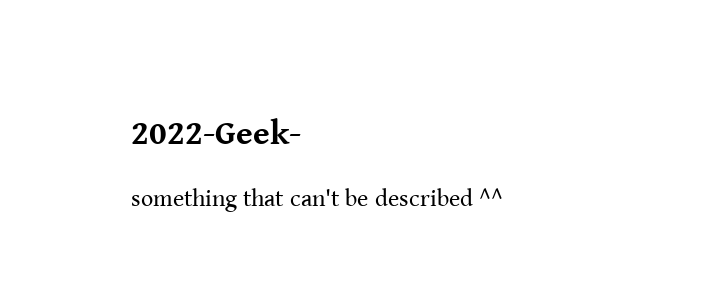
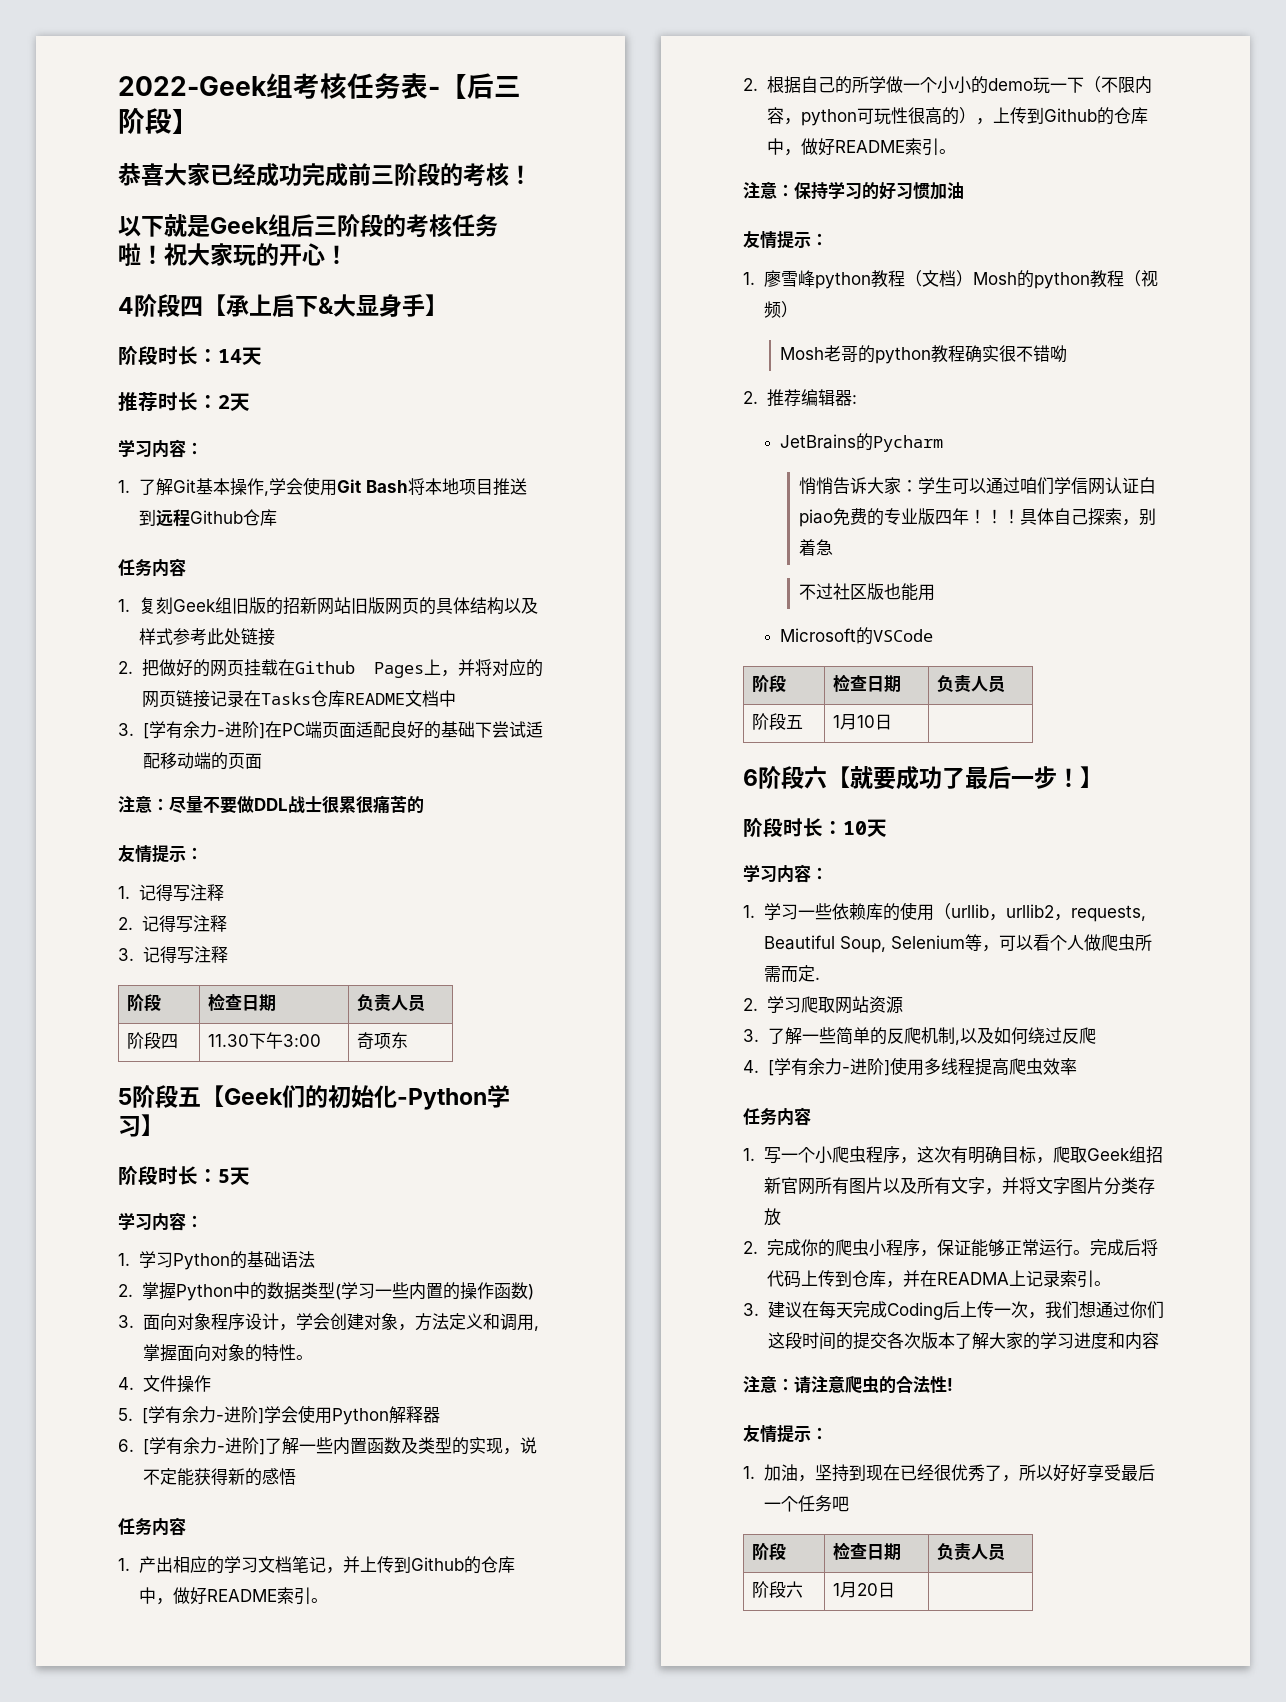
[131,118,301,144] [131,188,504,212] 2022-Geek- // something that can't be described ^^ -> [118,73,521,99] [118,107,199,134] [118,163,532,187] [118,214,498,238] [118,243,348,267] [118,294,448,317] [118,345,262,365] [118,392,250,411] [118,439,203,458] [118,477,527,496] [138,509,277,527] [118,558,186,577] [118,597,538,615] [138,628,275,646] [118,659,543,678] [141,690,456,708] [118,721,543,739] [142,752,262,770] [118,795,424,814] [118,845,203,863] [118,884,224,902] [118,915,227,933] [118,946,228,964] [126,993,161,1012] [207,993,276,1011] [356,994,425,1012] [126,1032,178,1049] [207,1032,321,1049] [356,1032,408,1049] [118,1085,510,1110] [118,1114,164,1137] [118,1165,250,1185] [118,1212,203,1231] [118,1251,315,1270] [118,1282,534,1301] [118,1313,539,1331] [142,1344,313,1362] [118,1375,211,1393] [118,1405,440,1425] [118,1437,537,1455] [142,1468,296,1486] [118,1517,186,1536] [118,1556,515,1574] [138,1587,328,1605] [743,76,1152,94] [766,107,1148,126] [766,138,956,156] [743,181,964,200] [743,231,828,249] [743,270,1158,289] [763,301,798,318] [780,345,1068,364] [743,389,857,407] [780,433,944,452] [799,477,1157,495] [799,508,1157,527] [799,539,834,556] [799,583,936,601] [780,627,934,645] [751,674,786,693] [832,674,901,692] [936,675,1005,693] [751,713,803,730] [832,714,892,730] [743,766,1103,790] [743,817,887,837] [743,864,828,883] [743,902,1146,922] [763,934,1152,953] [763,965,820,983] [743,996,903,1014] [743,1027,1096,1045] [743,1057,1077,1076] [743,1107,811,1126] [743,1146,1163,1164] [763,1177,1155,1195] [763,1208,781,1226] [743,1239,1158,1257] [766,1270,1111,1288] [743,1301,1164,1320] [767,1332,1159,1350] [743,1376,953,1394] [743,1425,828,1443] [743,1464,1155,1482] [763,1495,849,1512] [751,1542,786,1561] [832,1542,901,1560] [936,1543,1005,1561] [751,1581,803,1598] [832,1582,895,1598] 2022-Geek组考核任务表-【后三阶段】 // 恭喜大家已经成功完成前三阶段的考核！ // 以下就是Geek组后三阶段的考核任务啦！祝大家玩的开心！ // 4阶段四【承上启下&大显身手】 // 阶段时长：14天 // 推荐时长：2天 // 学习内容： // 1.了解Git基本操作,学会使用Git Bash将本地项目推送到远程Github仓库 // 任务内容 // 1.复刻Geek组旧版的招新网站旧版网页的具体结构以及样式参考此处链接 // 2.把做好的网页挂载在Github Pages上，并将对应的网页链接记录在Tasks仓库README文档中 // 3. [学有余力-进阶]在PC端页面适配良好的基础下尝试适配移动端的页面 // 注意：尽量不要做DDL战士很累很痛苦的 // 友情提示： // 1.记得写注释 // 2.记得写注释 // 3.记得写注释 // 阶段 | 检查日期 | 负责人员 // 阶段四 | 11.30下午3:00 | 奇项东 // 5阶段五【Geek们的初始化-Python学习】 // 阶段时长：5天 // 学习内容： // 1.学习Python的基础语法 // 2.掌握Python中的数据类型(学习一些内置的操作函数) // 3.⾯向对象程序设计，学会创建对象，方法定义和调⽤,掌握面向对象的特性。 // 4.⽂件操作 // 5. [学有余力-进阶]学会使用Python解释器 // 6. [学有余力-进阶]了解一些内置函数及类型的实现，说不定能获得新的感悟 // 任务内容 // 1.产出相应的学习文档笔记，并上传到Github的仓库中，做好README索引。 // 2.根据自己的所学做一个小小的demo玩一下（不限内容，python可玩性很高的），上传到Github的仓库中，做好README索引。 // 注意：保持学习的好习惯加油 // 友情提示： // 1.廖雪峰python教程（文档）Mosh的python教程（视频） // Mosh老哥的python教程确实很不错呦 // 2.推荐编辑器: // JetBrains的Pycharm // 悄悄告诉大家：学生可以通过咱们学信网认证白piao免费的专业版四年！！！具体自己探索，别着急 // 不过社区版也能用 // Microsoft的VSCode // 阶段 | 检查日期 | 负责人员 // 阶段五 | 1月10日 | // 6阶段六【就要成功了最后一步！】 // 阶段时长：10天 // 学习内容： // 1.学习一些依赖库的使⽤（urllib，urllib2，requests, Beautiful Soup, Selenium等，可以看个⼈做爬⾍所需⽽定. // 2.学习爬取网站资源 // 3.了解一些简单的反爬机制,以及如何绕过反爬 // 4. [学有余力-进阶]使用多线程提高爬虫效率 // 任务内容 // 1.写⼀个⼩爬⾍程序，这次有明确目标，爬取Geek组招新官网所有图片以及所有文字，并将文字图片分类存放 // 2.完成你的爬虫小程序，保证能够正常运行。完成后将代码上传到仓库，并在READMA上记录索引。 // 3.建议在每天完成Coding后上传一次，我们想通过你们这段时间的提交各次版本了解大家的学习进度和内容 // 注意：请注意爬虫的合法性! // 友情提示： // 1.加油，坚持到现在已经很优秀了，所以好好享受最后一个任务吧 // 阶段 | 检查日期 | 负责人员 // 阶段六 | 1月20日 |

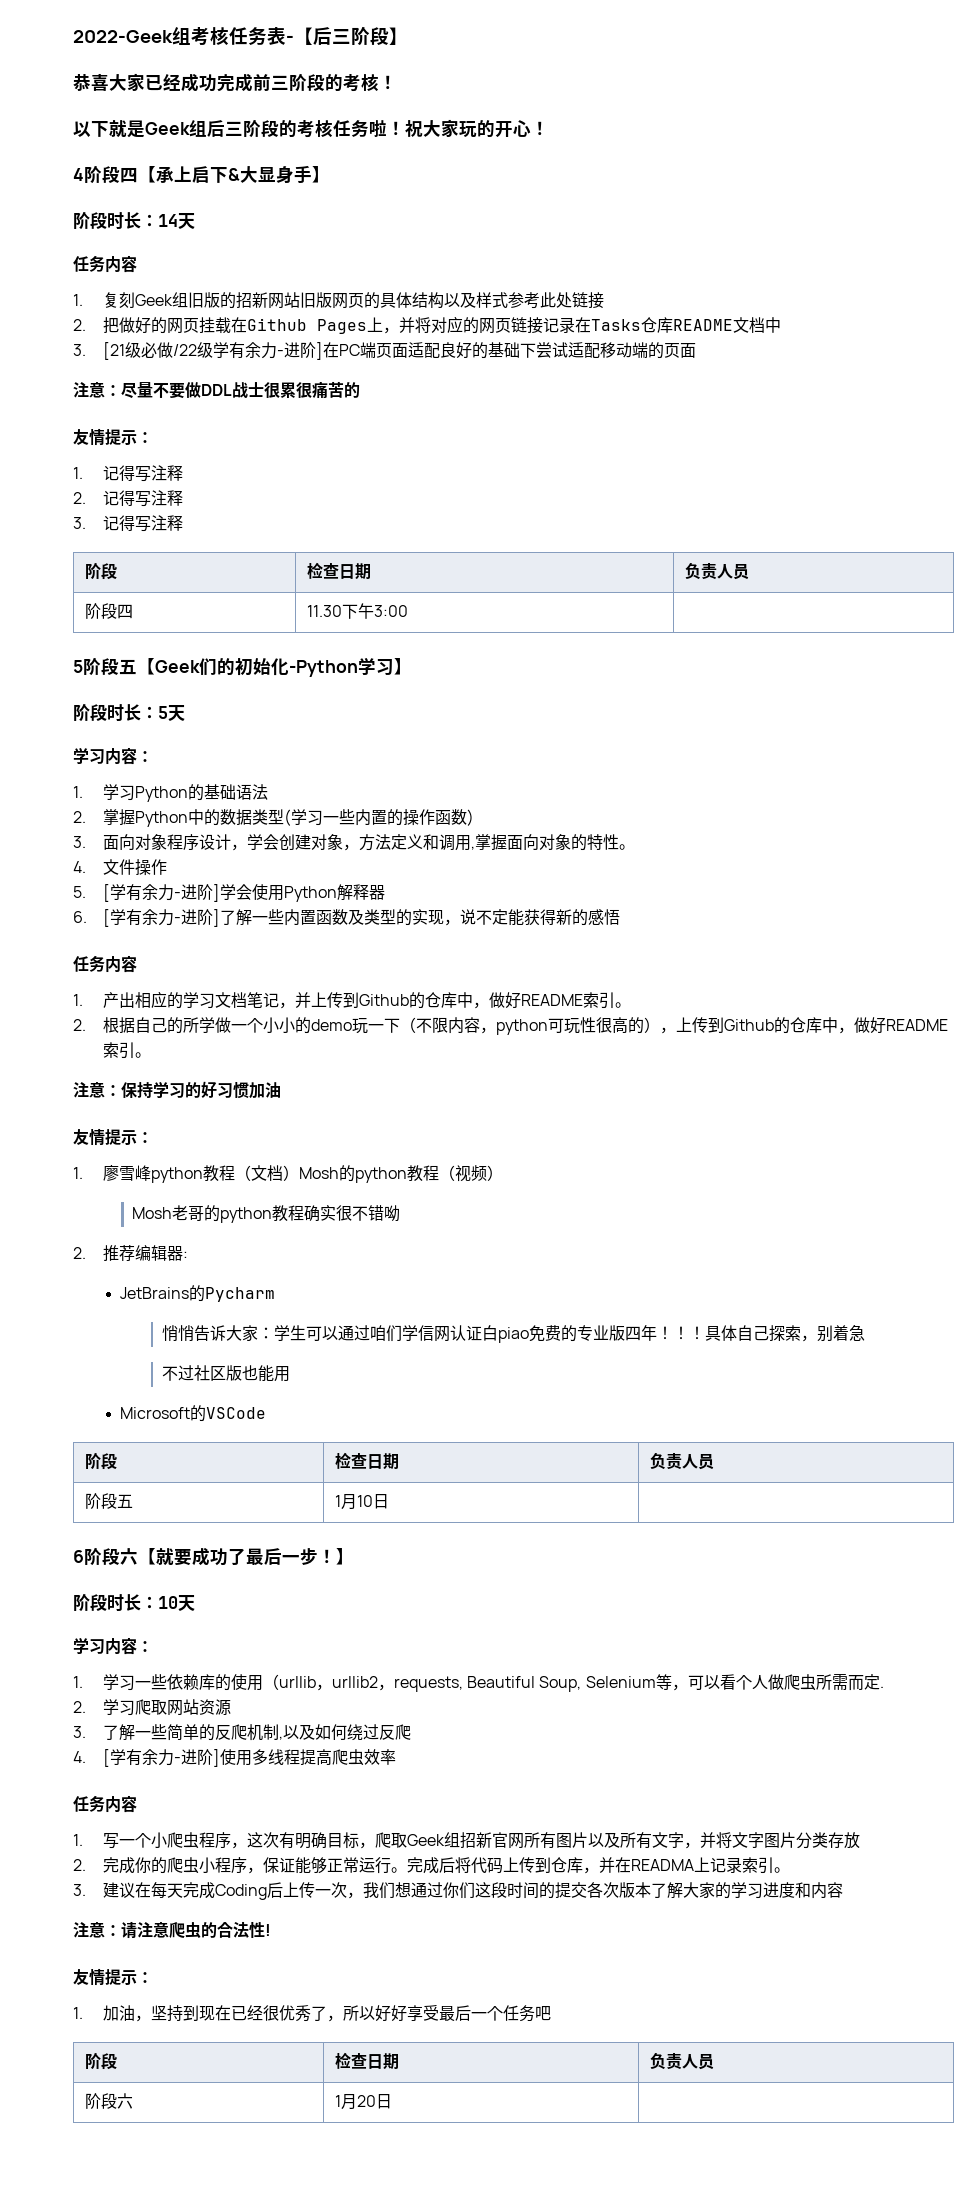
[118,392,250,411] [118,439,203,458] [118,477,527,496] [138,509,277,527] // 推荐时长：2天 // 学习内容： // 1.了解Git基本操作,学会使用Git Bash将本地项目推送到远程Github仓库 -> (195, 221) none
[142,723,149,739] [ -> [102,342,213,360] [21级必做/22级
[356,1032,408,1049] 奇项东 -> (408, 611) none

